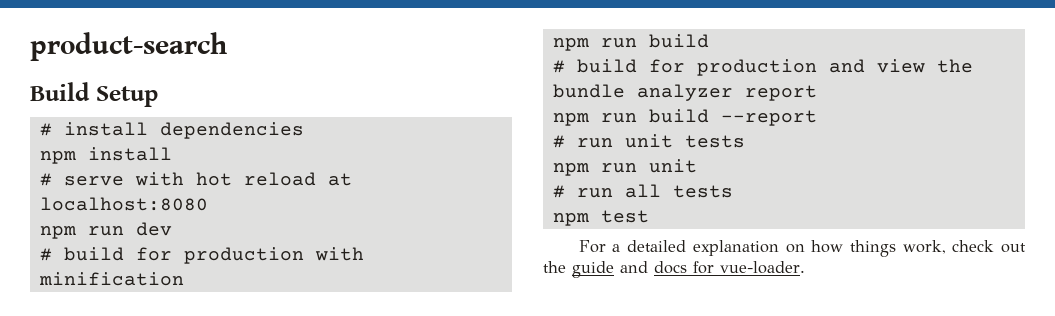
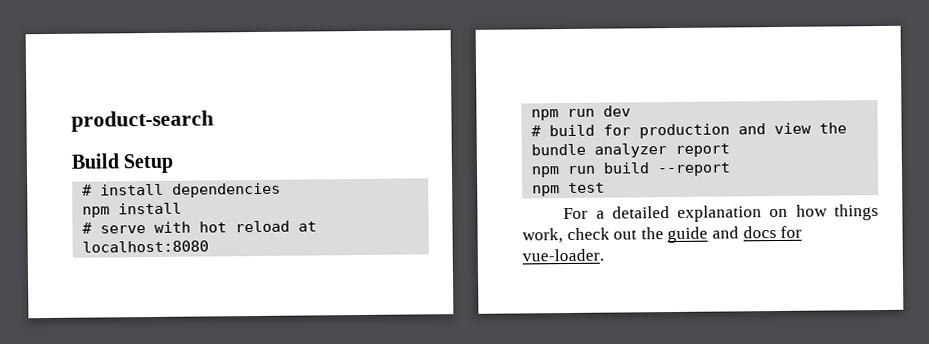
[39,247,364,264] [38,272,184,286] [552,34,709,51] // # build for production with minification // npm run build -> (632, 111) none
[552,134,745,148] [552,159,697,176] [552,184,733,198] // # run unit tests // npm run unit // # run all tests -> (732, 169) none

